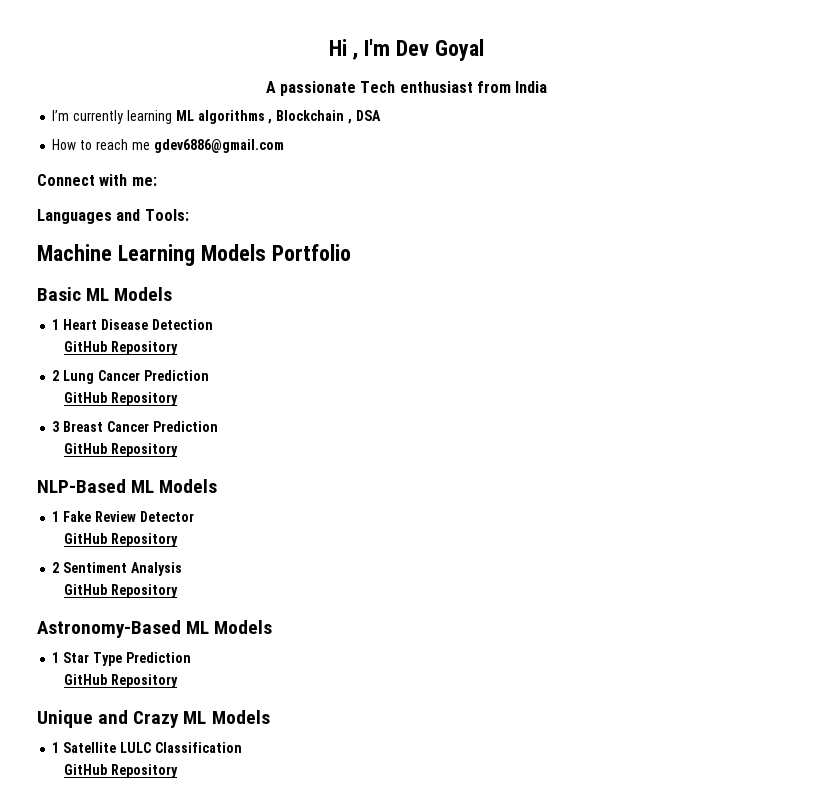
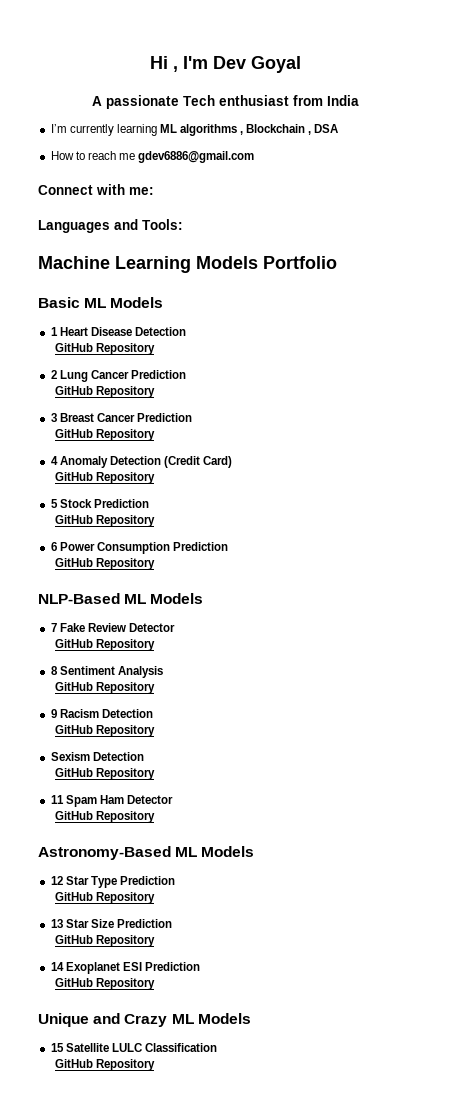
(179, 450) none -> [50,456,233,468] [54,472,156,484] [50,499,149,508] [54,515,156,527] [50,542,228,554] [54,558,156,570] // 4 Anomaly Detection (Credit Card) // GitHub Repository // 5 Stock Prediction // GitHub Repository // 6 Power Consumption Prediction // GitHub Repository
[52,511,60,522] 1 -> [50,623,57,632] 7
[52,562,60,573] 2 -> [50,666,58,675] 8
(179, 591) none -> [50,709,153,718] [54,725,156,737] [50,752,144,761] [54,768,156,780] [50,795,173,807] [54,811,156,823] // 9 Racism Detection // GitHub Repository // Sexism Detection // GitHub Repository // 11 Spam Ham Detector // GitHub Repository
[52,652,60,663] 1 -> [50,876,63,885] 12
(179, 681) none -> [50,919,172,928] [54,935,156,947] [50,962,200,974] [54,978,156,990] // 13 Star Size Prediction // GitHub Repository // 14 Exoplanet ESI Prediction // GitHub Repository
[52,742,60,753] 1 -> [50,1043,64,1052] 15

